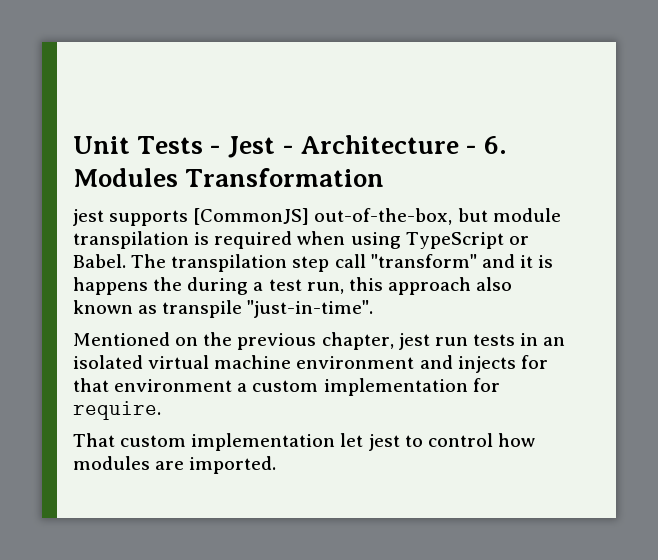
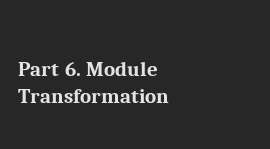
[73,135,508,158] [73,168,385,187] [73,208,561,226] [73,231,529,249] [73,254,554,272] [73,277,513,295] [73,300,374,318] [73,332,566,350] [73,355,548,373] [73,378,500,396] [73,401,161,420] [73,433,535,451] [73,456,277,474] Unit Tests - Jest - Architecture - 6. Modules Transformation // jest supports [CommonJS] out-of-the-box, but module transpilation is required when using TypeScript or Babel. The transpilation step call "transform" and it is happens the during a test run, this approach also known as transpile "just-in-time". // Mentioned on the previous chapter, jest run tests in an isolated virtual machine environment and injects for that environment a custom implementation for require. // That custom implementation let jest to control how modules are imported. -> [18,61,159,76] [18,89,169,103] Part 6. Module Transformation

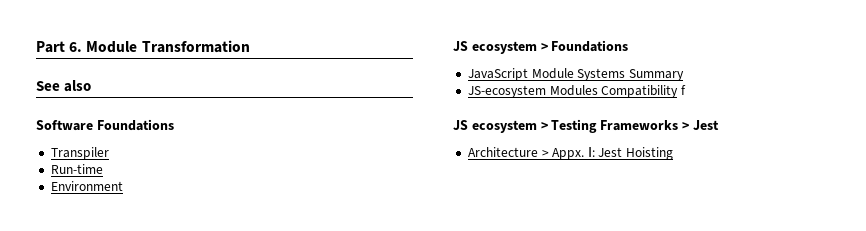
(169, 96) none -> [36,80,92,92] [36,119,174,131] [50,147,109,160] [50,164,103,174] [50,181,123,191] [453,40,629,54] [467,68,684,81] [467,85,686,98] [453,119,719,133] [467,147,674,160] // See also // Software Foundations // Transpiler // Run-time // Environment // JS ecosystem > Foundations // JavaScript Module Systems Summary // JS-ecosystem Modules Compatibility f // JS ecosystem > Testing Frameworks > Jest // Architecture > Appx. Ⅰ: Jest Hoisting

